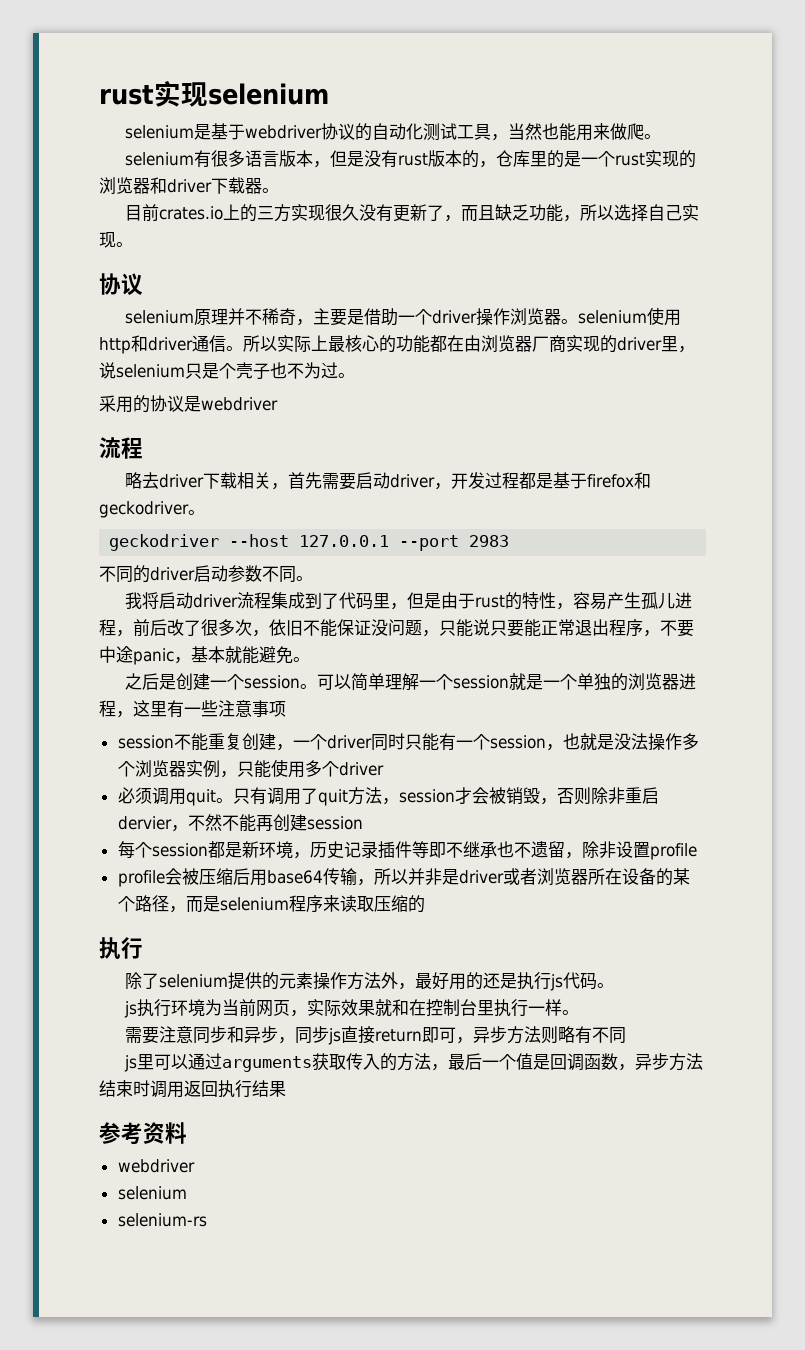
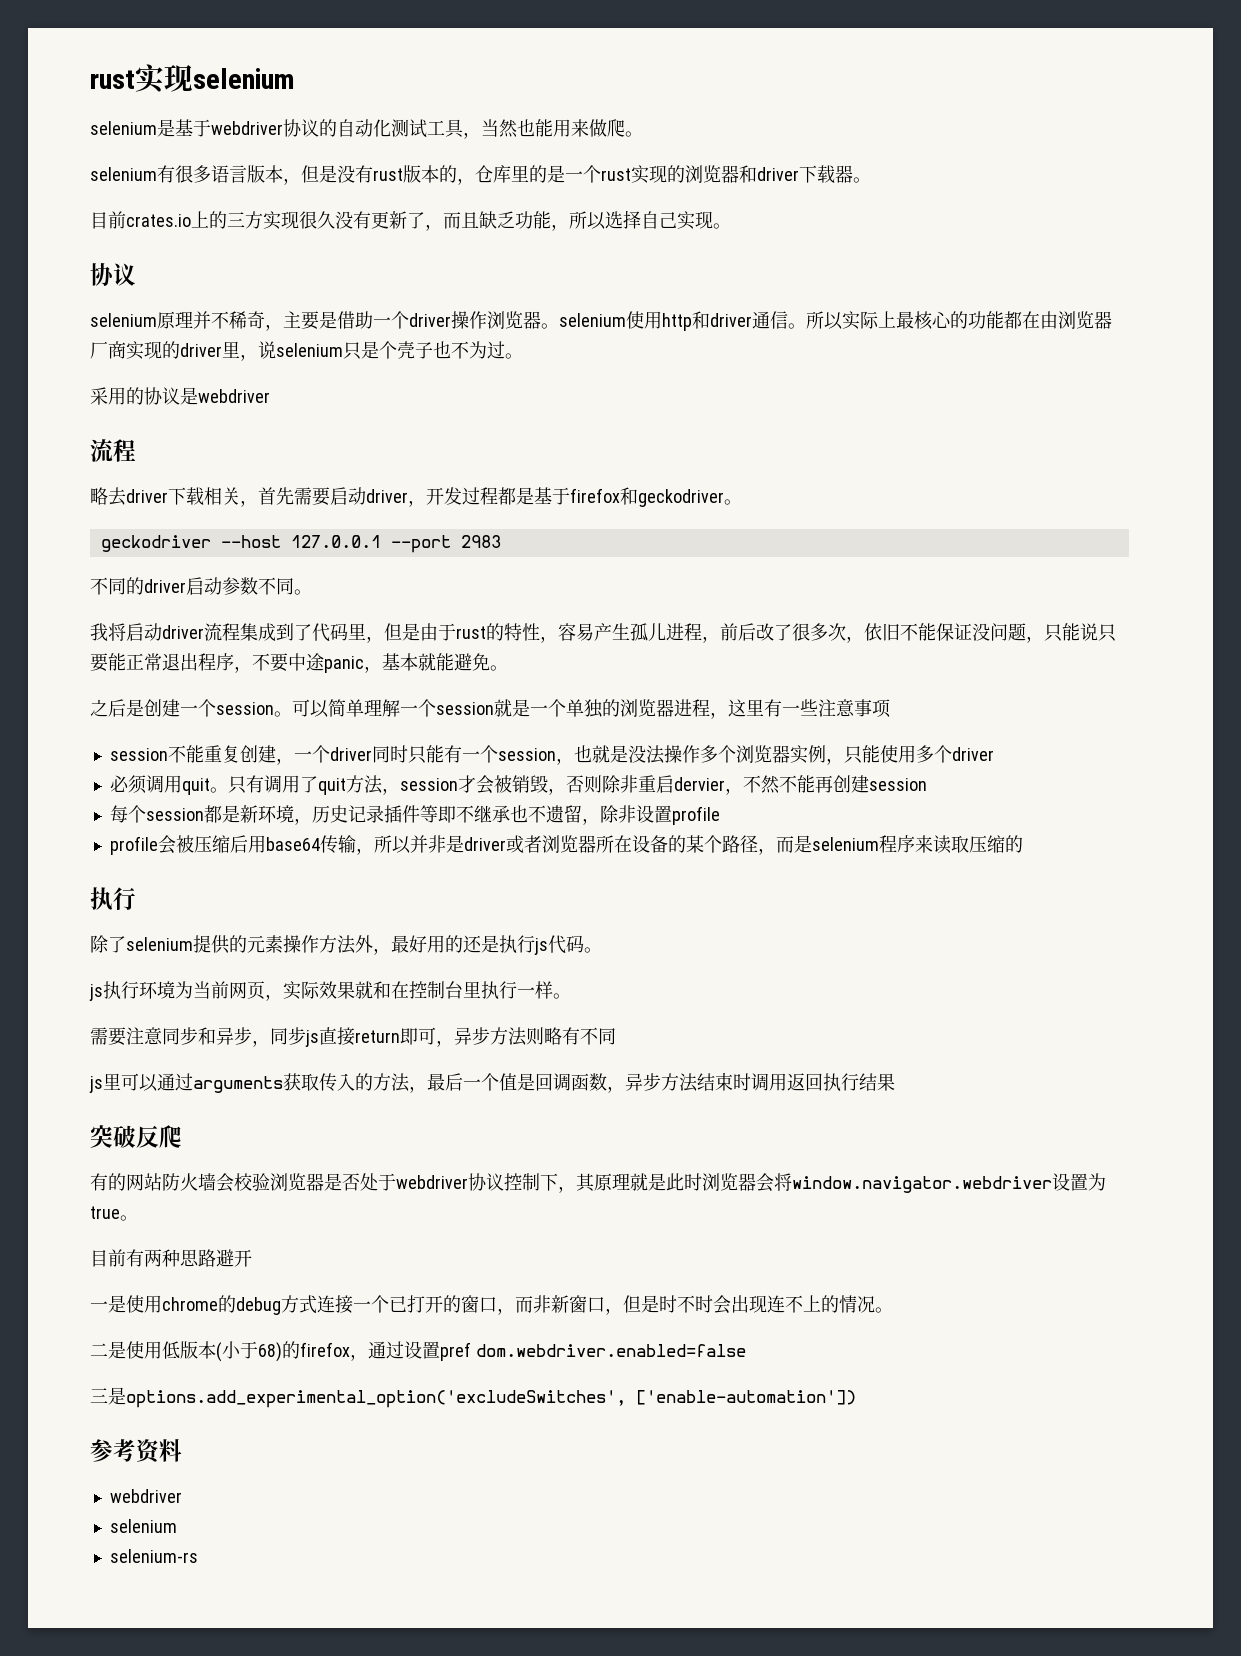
(286, 1089) none -> [90,1125,182,1148] [90,1173,1106,1193] [90,1206,138,1221] [90,1249,252,1267] [90,1295,893,1315] [90,1341,746,1362] [90,1387,856,1408] // 突破反爬 // 有的网站防火墙会校验浏览器是否处于webdriver协议控制下，其原理就是此时浏览器会将window.navigator.webdriver设置为true。 // 目前有两种思路避开 // 一是使用chrome的debug方式连接一个已打开的窗口，而非新窗口，但是时不时会出现连不上的情况。 // 二是使用低版本(小于68)的firefox，通过设置pref dom.webdriver.enabled=false // 三是options.add_experimental_option('excludeSwitches', ['enable-automation'])

